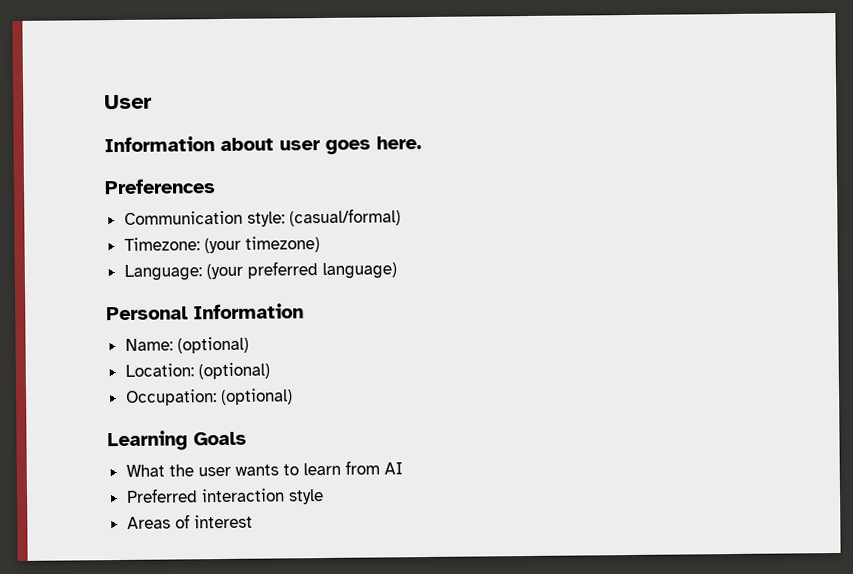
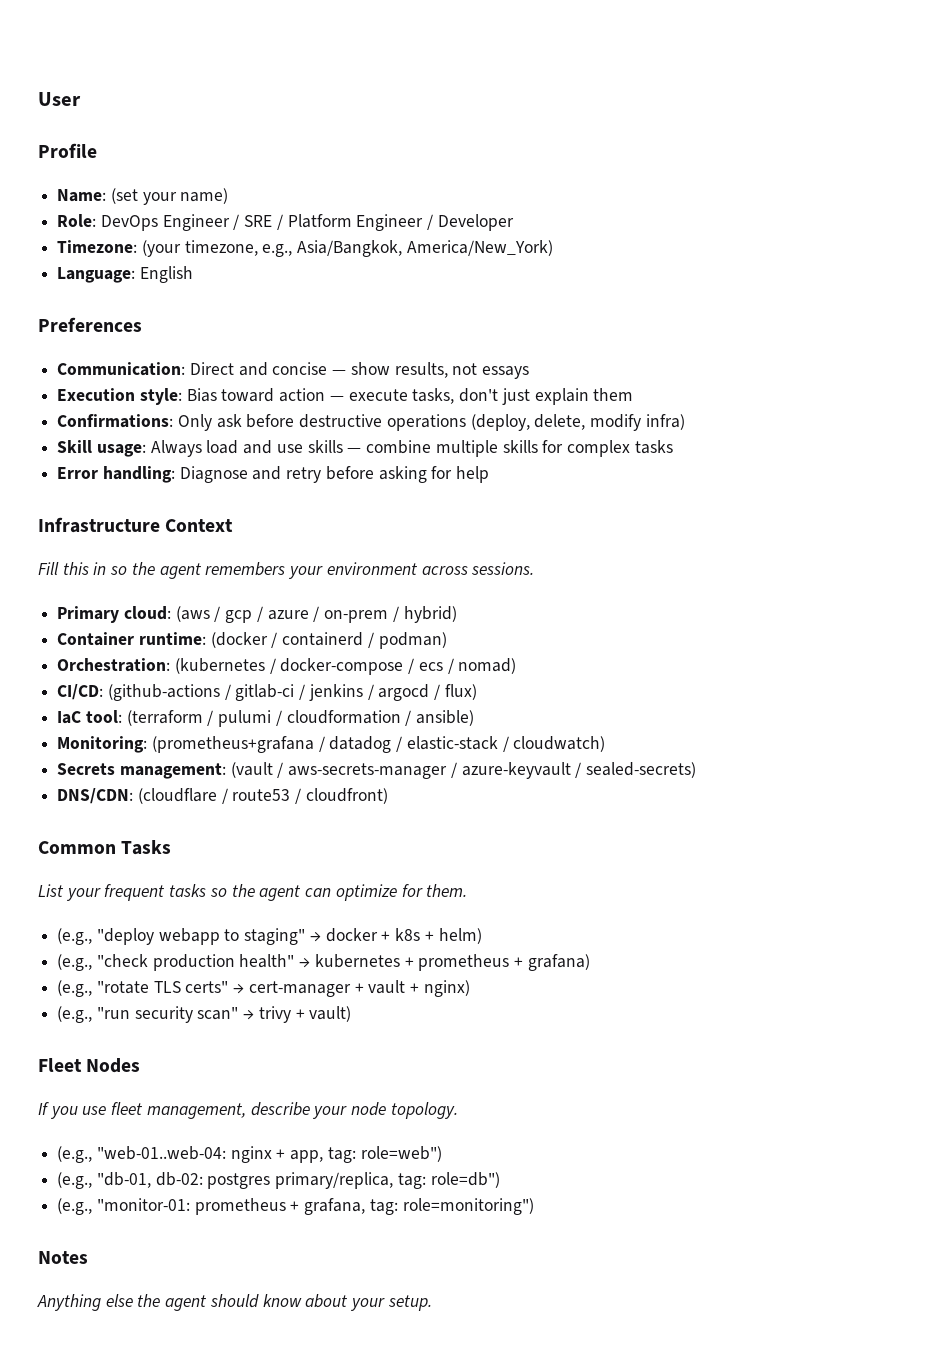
[104,136,422,155] [104,178,216,195] [123,208,401,227] [123,236,320,254] [123,261,397,281] [106,303,304,321] [124,336,249,354] [124,362,270,380] [124,388,293,406] [107,430,247,452] [125,460,403,477] [125,488,324,505] [126,514,253,529] Information about user goes here. // Preferences // Communication style: (casual/formal) // Timezone: (your timezone) // Language: (your preferred language) // Personal Information // Name: (optional) // Location: (optional) // Occupation: (optional) // Learning Goals // What the user wants to learn from AI // Preferred interaction style // Areas of interest -> [38,143,97,158] [57,188,229,205] [57,214,514,231] [57,240,553,257] [57,266,193,283] [38,317,142,332] [57,362,530,379] [57,388,634,405] [57,414,685,431] [57,440,673,457] [57,466,490,483] [38,517,234,533] [38,562,535,579] [57,606,457,623] [57,632,447,649] [57,658,517,675] [57,684,477,701] [57,710,475,727] [57,736,606,753] [57,762,697,779] [57,788,388,804] [38,840,172,855] [38,884,468,901] [57,928,482,945] [57,954,590,971] [57,980,470,997] [57,1006,352,1023] [38,1058,141,1073] [38,1102,458,1119] [57,1146,442,1163] [57,1172,500,1189] [57,1198,534,1215] [38,1251,88,1264] [37,1294,432,1311] Profile // Name: (set your name) // Role: DevOps Engineer / SRE / Platform Engineer / Developer // Timezone: (your timezone, e.g., Asia/Bangkok, America/New_York) // Language: English // Preferences // Communication: Direct and concise — show results, not essays // Execution style: Bias toward action — execute tasks, don't just explain them // Confirmations: Only ask before destructive operations (deploy, delete, modify infra) // Skill usage: Always load and use skills — combine multiple skills for complex tasks // Error handling: Diagnose and retry before asking for help // Infrastructure Context // Fill this in so the agent remembers your environment across sessions. // Primary cloud: (aws / gcp / azure / on-prem / hybrid) // Container runtime: (docker / containerd / podman) // Orchestration: (kubernetes / docker-compose / ecs / nomad) // CI/CD: (github-actions / gitlab-ci / jenkins / argocd / flux) // IaC tool: (terraform / pulumi / cloudformation / ansible) // Monitoring: (prometheus+grafana / datadog / elastic-stack / cloudwatch) // Secrets management: (vault / aws-secrets-manager / azure-keyvault / sealed-secrets) // DNS/CDN: (cloudflare / route53 / cloudfront) // Common Tasks // List your frequent tasks so the agent can optimize for them. // (e.g., "deploy webapp to staging" → docker + k8s + helm) // (e.g., "check production health" → kubernetes + prometheus + grafana) // (e.g., "rotate TLS certs" → cert-manager + vault + nginx) // (e.g., "run security scan" → trivy + vault) // Fleet Nodes // If you use fleet management, describe your node topology. // (e.g., "web-01..web-04: nginx + app, tag: role=web") // (e.g., "db-01, db-02: postgres primary/replica, tag: role=db") // (e.g., "monitor-01: prometheus + grafana, tag: role=monitoring") // Notes // Anything else the agent should know about your setup.

